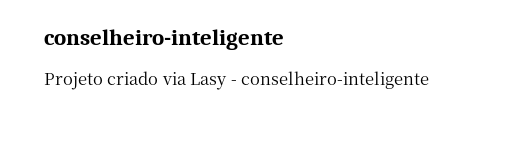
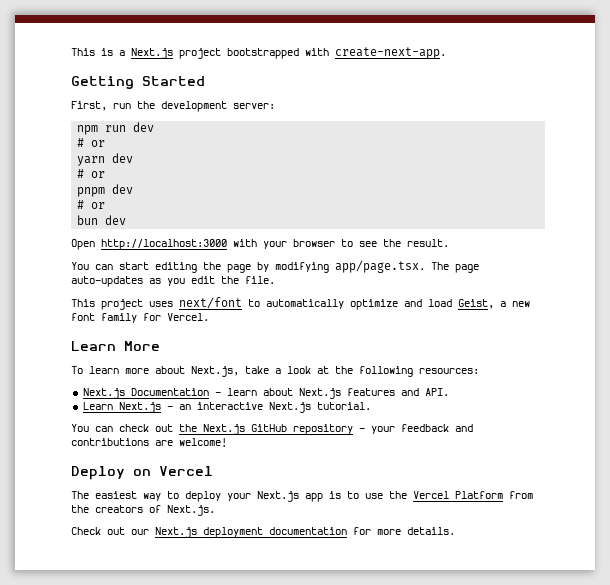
[44,29,284,50] [44,71,430,90] conselheiro-inteligente // Projeto criado via Lasy - conselheiro-inteligente -> [71,47,446,59] [71,76,205,89] [71,101,275,112] [77,122,155,135] [77,138,106,147] [77,153,134,166] [77,169,106,178] [77,184,134,197] [77,200,106,209] [77,215,127,225] [71,239,449,250] [71,260,479,273] [71,276,275,287] [71,297,530,310] [71,313,209,323] [71,341,160,351] [71,366,479,377] [82,388,449,399] [82,402,371,413] [71,424,473,435] [71,438,227,447] [71,466,213,480] [71,491,533,502] [71,505,215,516] [71,527,455,538] This is a Next.js project bootstrapped with create-next-app. // Getting Started // First, run the development server: // npm run dev // # or // yarn dev // # or // pnpm dev // # or // bun dev // Open http://localhost:3000 with your browser to see the result. // You can start editing the page by modifying app/page.tsx. The page auto-updates as you edit the file. // This project uses next/font to automatically optimize and load Geist, a new font family for Vercel. // Learn More // To learn more about Next.js, take a look at the following resources: // Next.js Documentation - learn about Next.js features and API. // Learn Next.js - an interactive Next.js tutorial. // You can check out the Next.js GitHub repository - your feedback and contributions are welcome! // Deploy on Vercel // The easiest way to deploy your Next.js app is to use the Vercel Platform from the creators of Next.js. // Check out our Next.js deployment documentation for more details.

